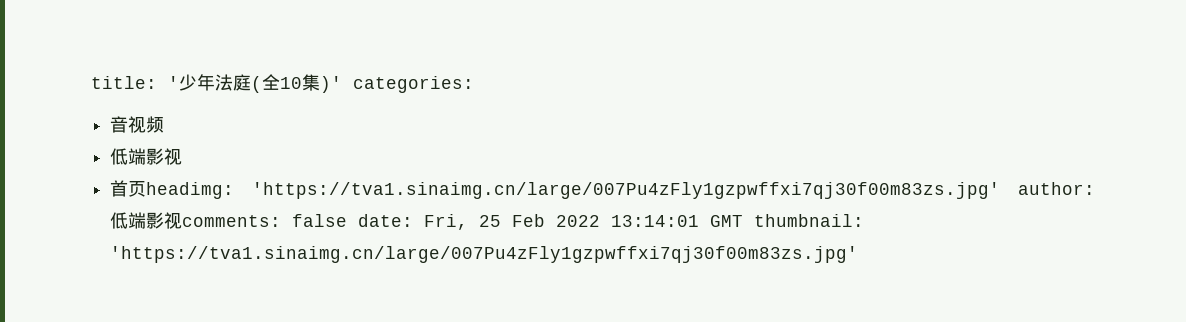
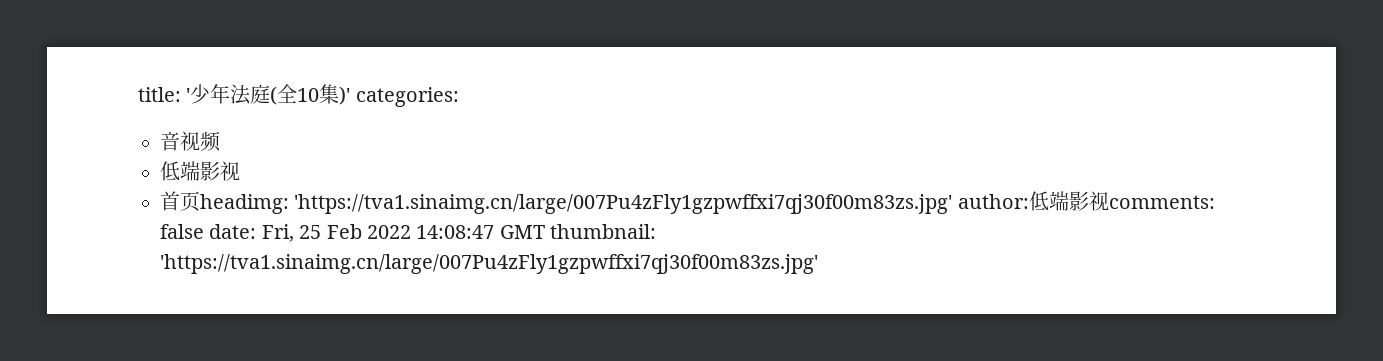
[611,215,700,227] 13:14:01 -> [416,225,495,239] 14:08:47

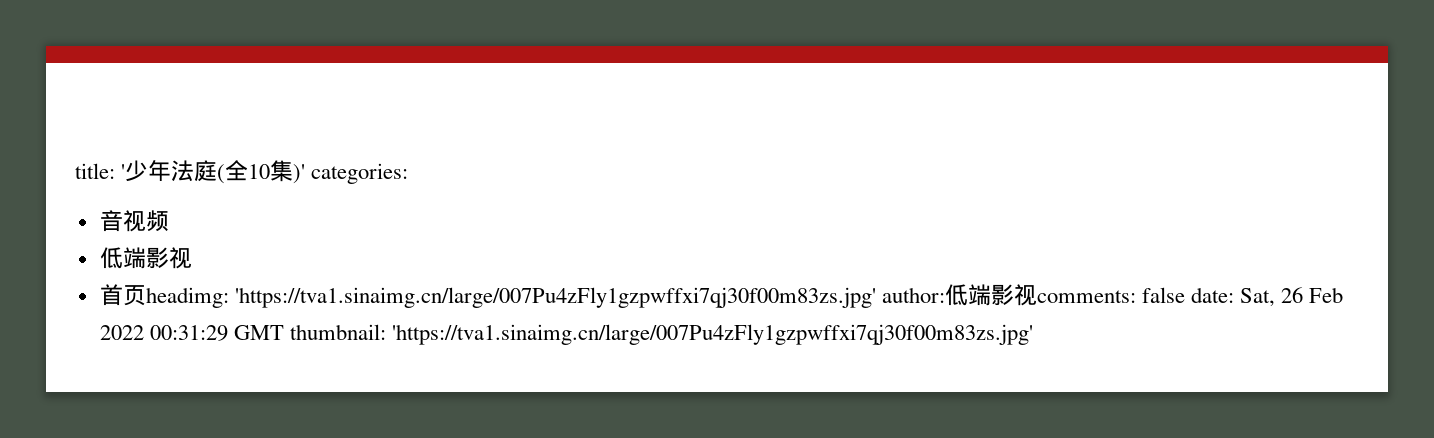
[261,224,322,242] Fri, 25 -> [1240,287,1304,307] Sat, 26
[416,225,495,239] 14:08:47 -> [149,325,228,341] 00:31:29

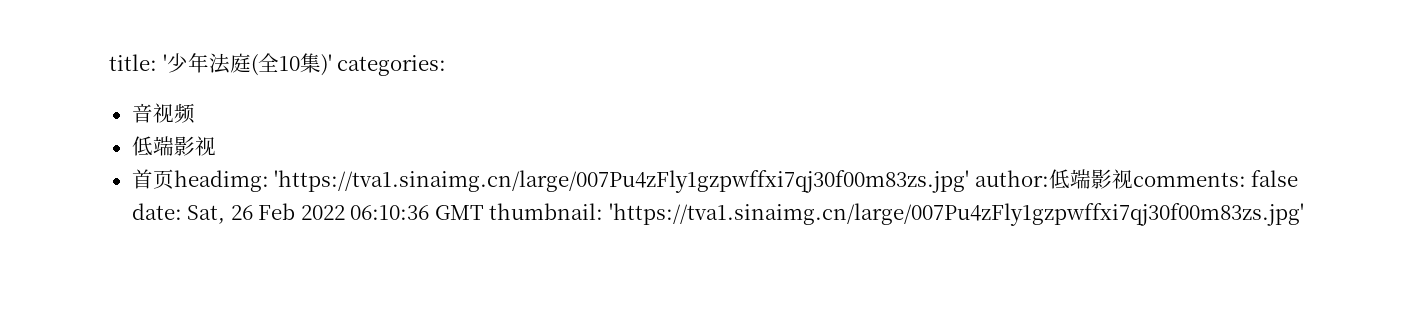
[149,325,228,341] 00:31:29 -> [350,205,430,220] 06:10:36

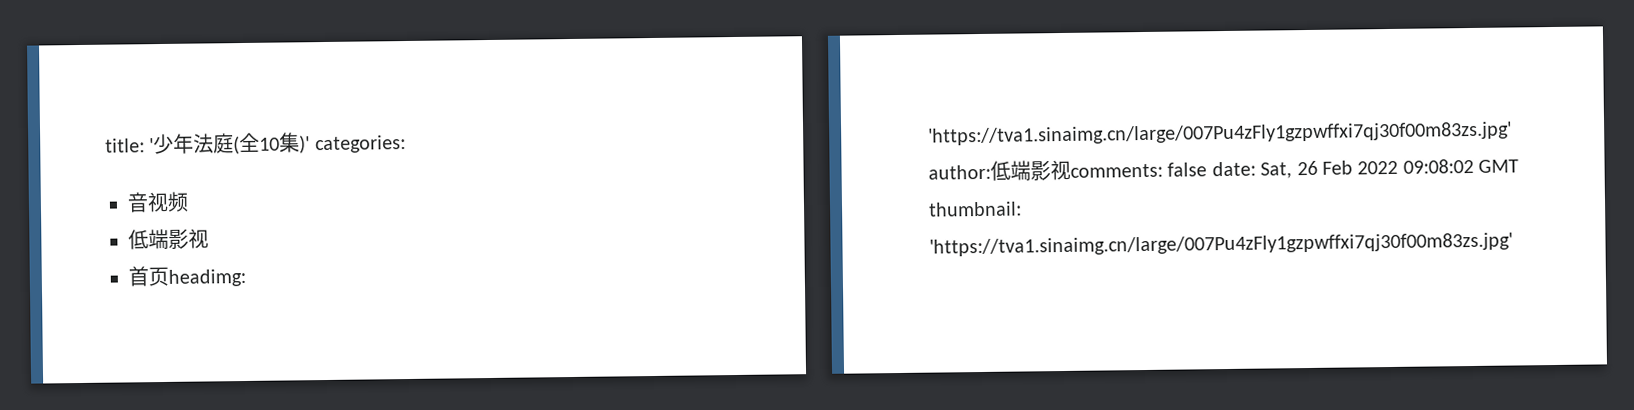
[350,205,430,220] 06:10:36 -> [1402,158,1474,174] 09:08:02

